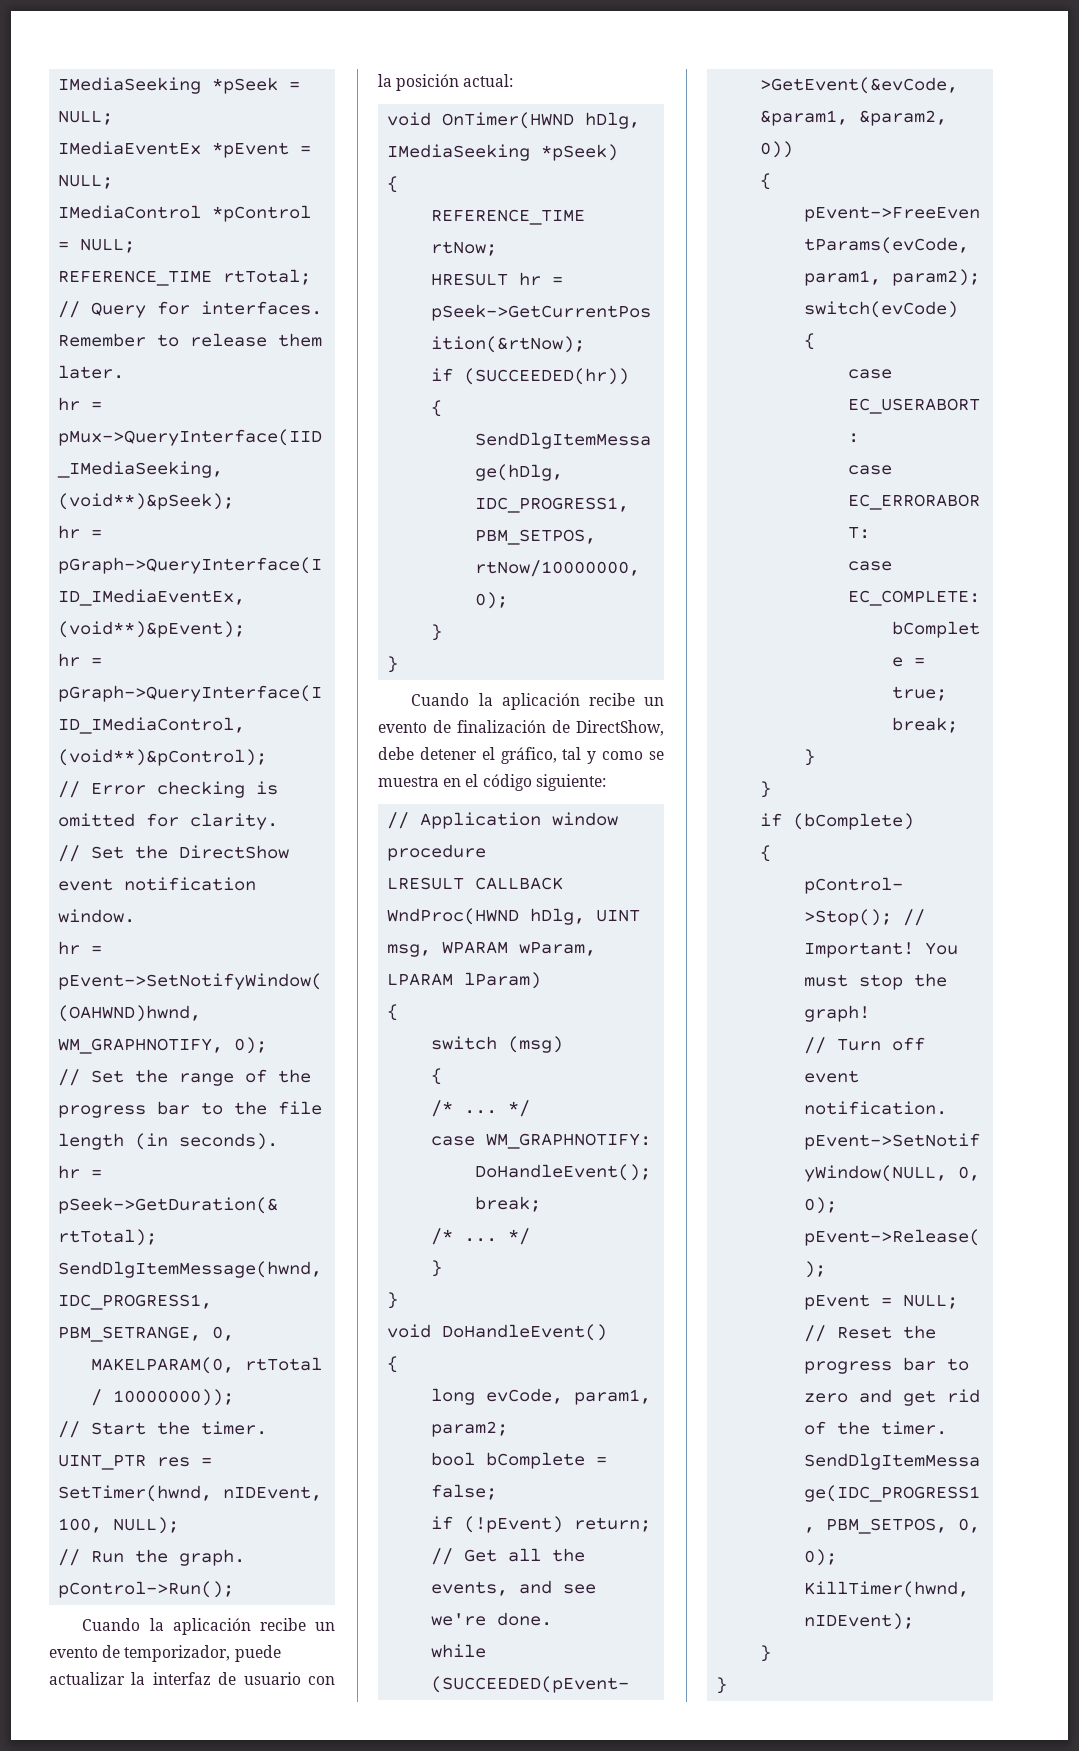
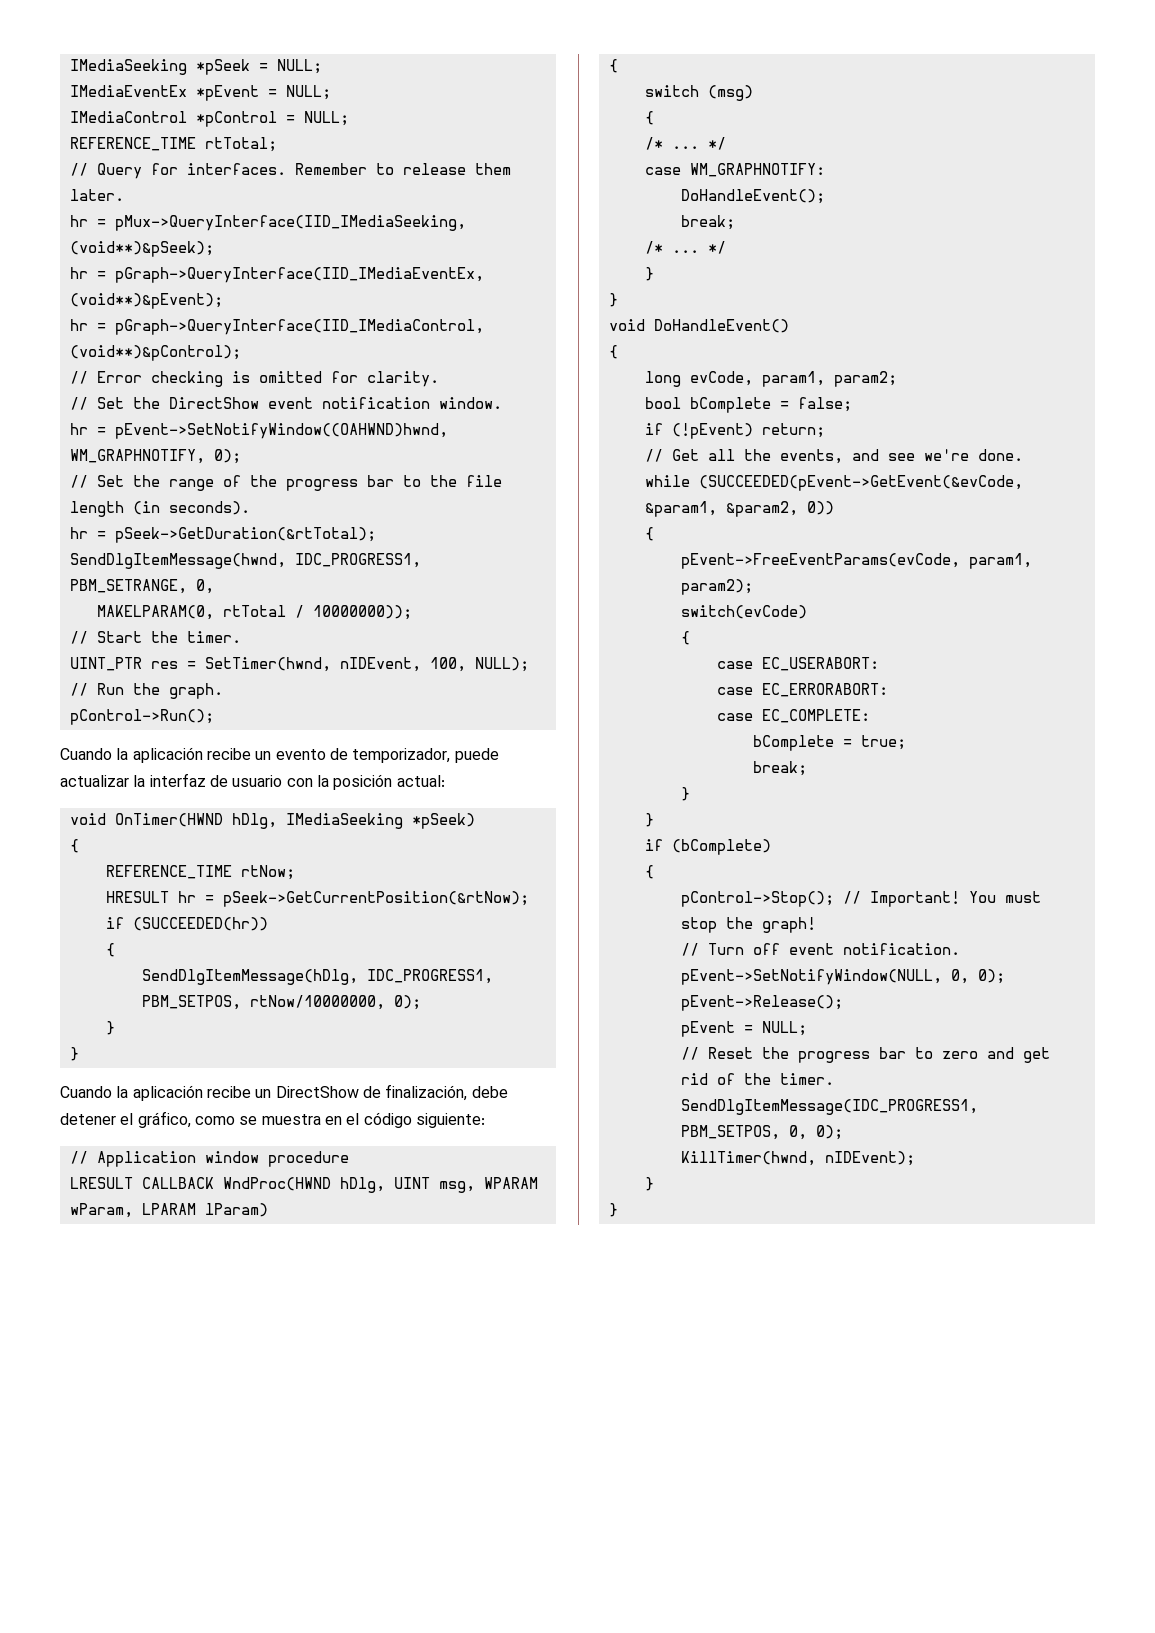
[378,720,664,736] evento de finalización de DirectShow, -> [275,1084,468,1101] DirectShow de finalización,
[562,747,597,764] tal y -> (191, 1119) none

